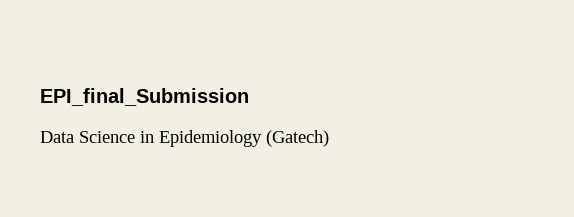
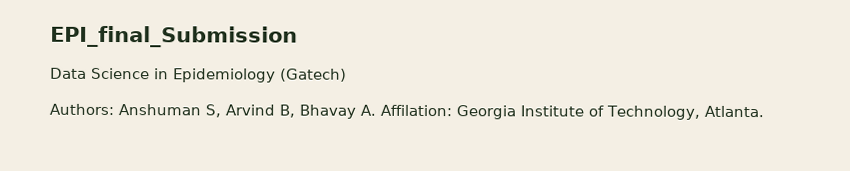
(329, 138) none -> [49,103,764,120] // Authors: Anshuman S, Arvind B, Bhavay A. Affilation: Georgia Institute of Technology, Atlanta.

